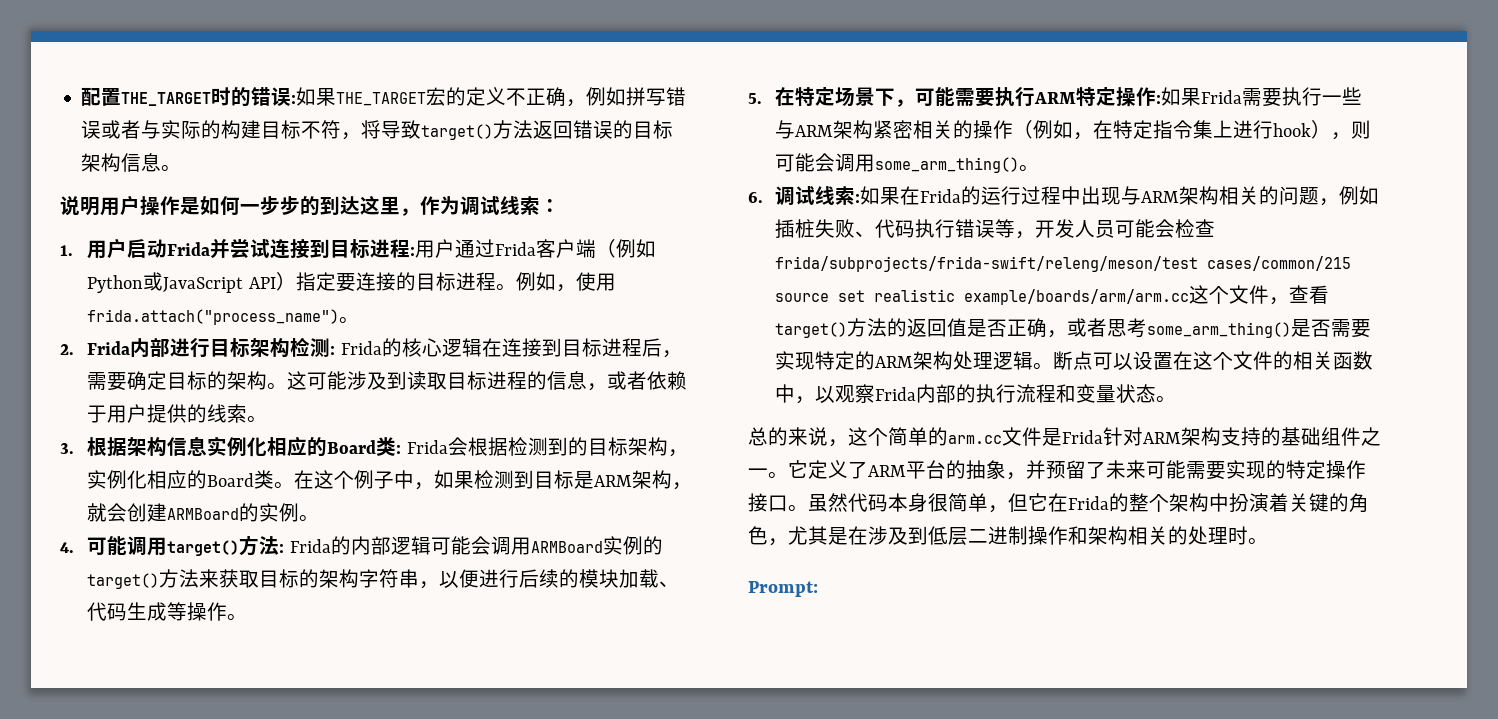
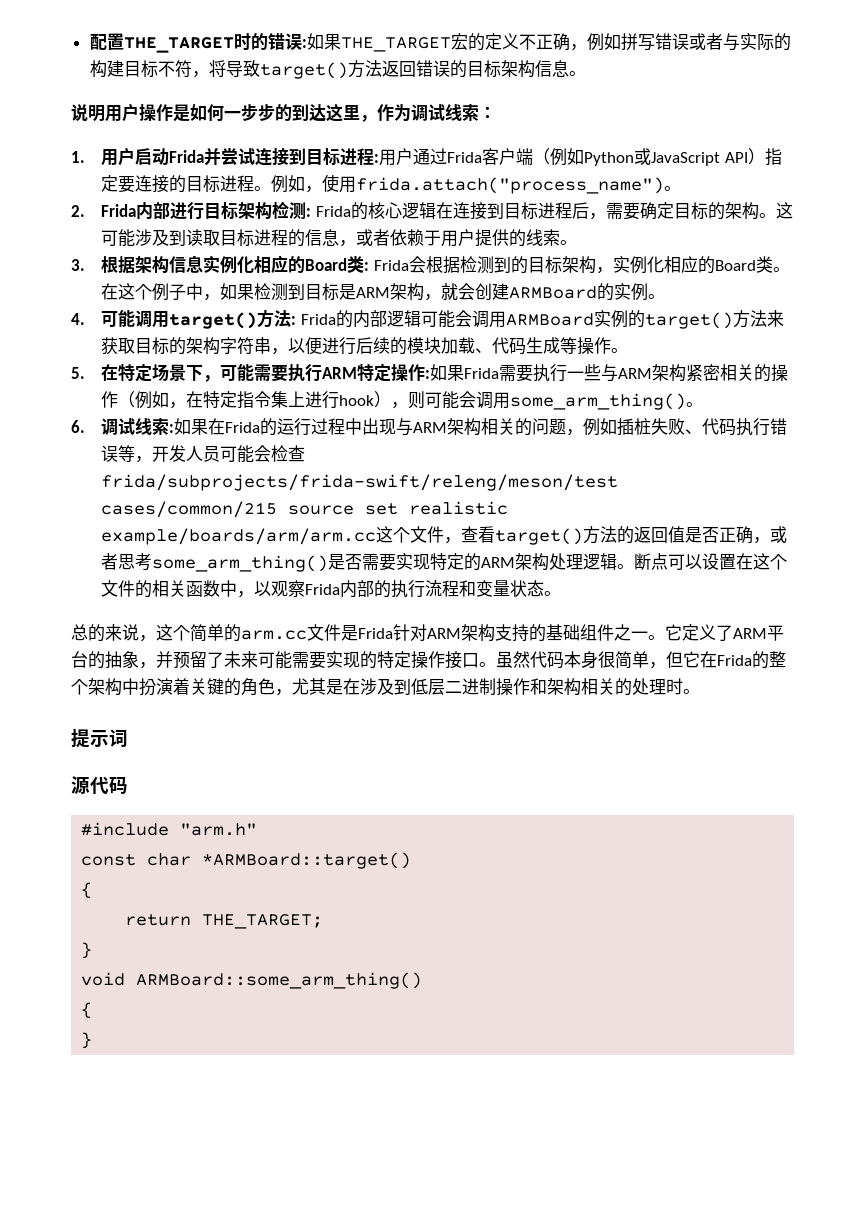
[748,581,818,597] Prompt: -> [71,728,128,748] [71,776,128,795] [81,822,258,836] [81,852,412,869] [81,882,93,899] [125,914,324,929] [81,942,93,959] [81,972,423,989] [81,1002,93,1019] [81,1032,93,1049] 提示词 // 源代码 // #include "arm.h" // const char *ARMBoard::target() // { // return THE_TARGET; // } // void ARMBoard::some_arm_thing() // { // }

